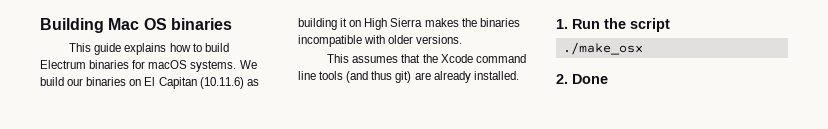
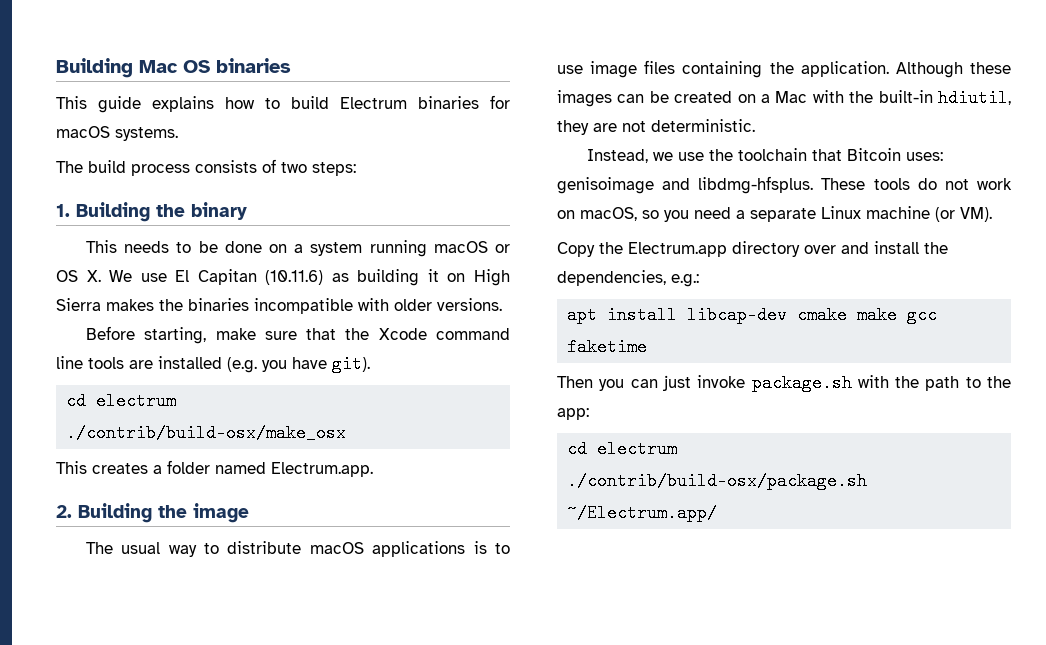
[239,60,257,69] [40,77,142,86] We build our binaries on -> [56,159,356,176] [56,202,247,222] [85,240,510,257] [56,270,167,282] // The build process consists of two steps: // 1. Building the binary // This needs to be done on a system running macOS or OS X. We use
[327,54,399,63] This assumes -> [85,326,297,344] Before starting, make sure
[346,71,519,83] [556,18,670,32] [562,42,643,55] [556,74,608,84] (and thus git) are already installed. // 1. Run the script // ./make_osx // 2. Done -> [129,355,370,373] [66,392,177,410] [66,424,347,442] [56,460,373,477] [56,503,249,523] [85,541,510,557] [557,60,1011,78] [557,89,1011,107] [557,119,755,135] [586,148,943,163] [557,176,1013,194] [557,206,992,222] [557,241,948,257] [557,270,699,287] [567,306,938,324] [567,338,648,356] [557,374,1011,392] [557,408,589,420] [567,440,678,458] [567,472,868,490] [567,504,718,522] are installed (e.g. you have git). // cd electrum // ./contrib/build-osx/make_osx // This creates a folder named Electrum.app. // 2. Building the image // The usual way to distribute macOS applications is to use image files containing the application. Although these images can be created on a Mac with the built-in hdiutil, they are not deterministic. // Instead, we use the toolchain that Bitcoin uses: genisoimage and libdmg-hfsplus. These tools do not work on macOS, so you need a separate Linux machine (or VM). // Copy the Electrum.app directory over and install the dependencies, e.g.: // apt install libcap-dev cmake make gcc faketime // Then you can just invoke package.sh with the path to the app: // cd electrum // ./contrib/build-osx/package.sh ~/Electrum.app/

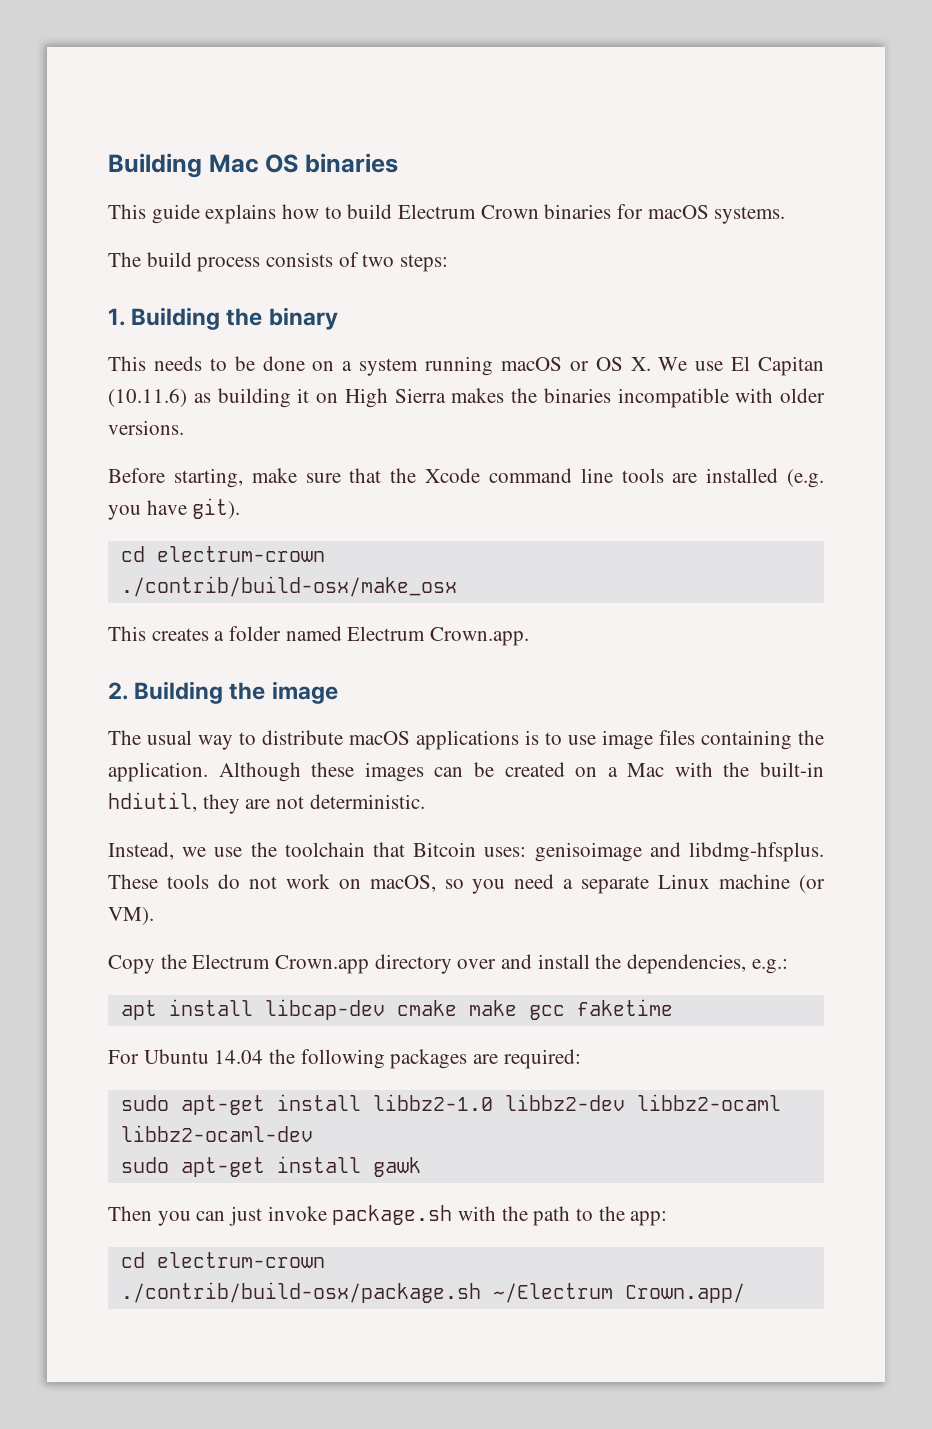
(407, 103) none -> [480,205,539,219] Crown
[96,392,177,410] electrum -> [156,546,325,562] electrum-crown
[271,462,373,477] Electrum.app. -> [347,626,530,646] Electrum Crown.app.
[628,242,727,257] Electrum.app -> [192,954,370,974] Electrum Crown.app
(648, 347) none -> [108,1049,581,1069] [120,1094,781,1115] [120,1125,313,1142] [120,1156,421,1177] // For Ubuntu 14.04 the following packages are required: // sudo apt-get install libbz2-1.0 libbz2-dev libbz2-ocaml libbz2-ocaml-dev // sudo apt-get install gawk
[597,440,678,458] electrum -> [156,1252,325,1268] electrum-crown
[567,504,718,522] ~/Electrum.app/ -> [492,1283,745,1303] ~/Electrum Crown.app/

